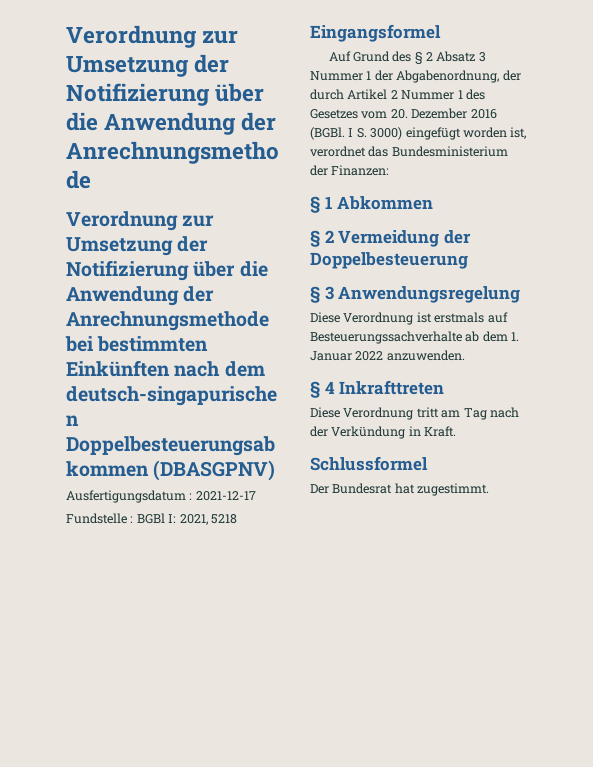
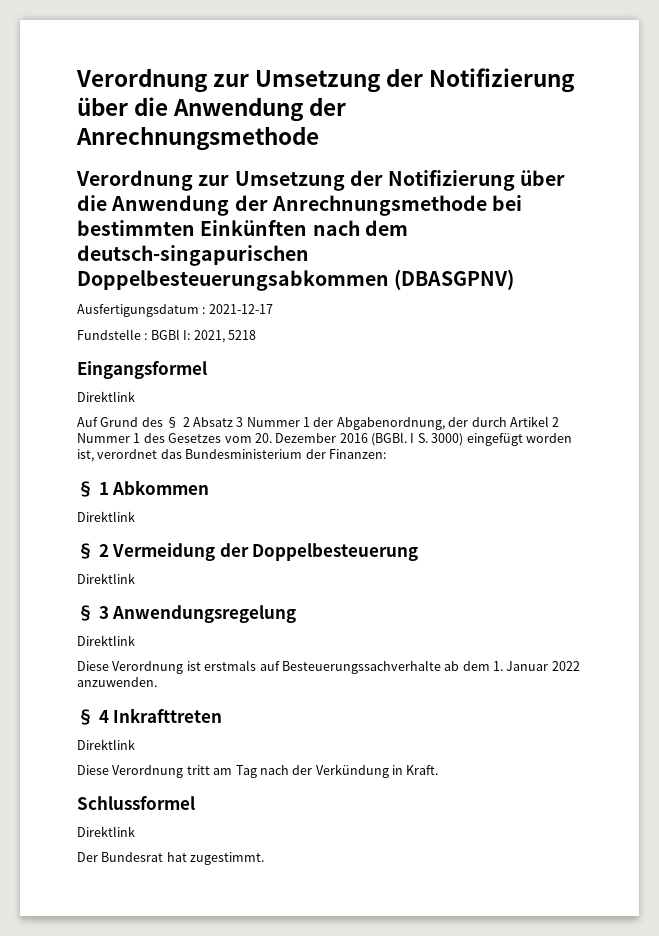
(441, 33) none -> [77,391,135,402] // Direktlink
(434, 203) none -> [77,511,135,522] // Direktlink
(468, 260) none -> [77,573,135,584] // Direktlink
(521, 294) none -> [77,635,135,646] // Direktlink
(445, 387) none -> [77,739,135,750] // Direktlink
(428, 463) none -> [77,826,135,837] // Direktlink

